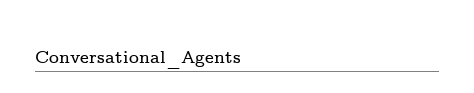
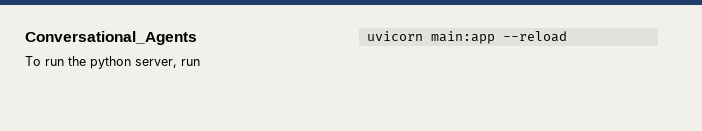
(241, 60) none -> [25,56,200,69] [366,31,567,44] // To run the python server, run // uvicorn main:app --reload

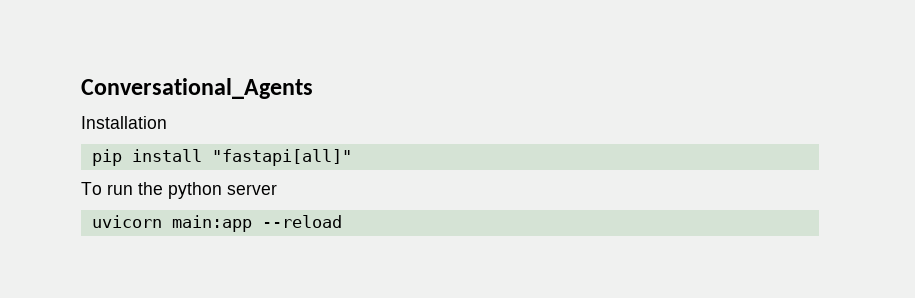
(197, 38) none -> [81,116,167,129] [91,149,352,166] // Installation // pip install "fastapi[all]"
[135,59,200,68] server, run -> [227,184,277,195] server

